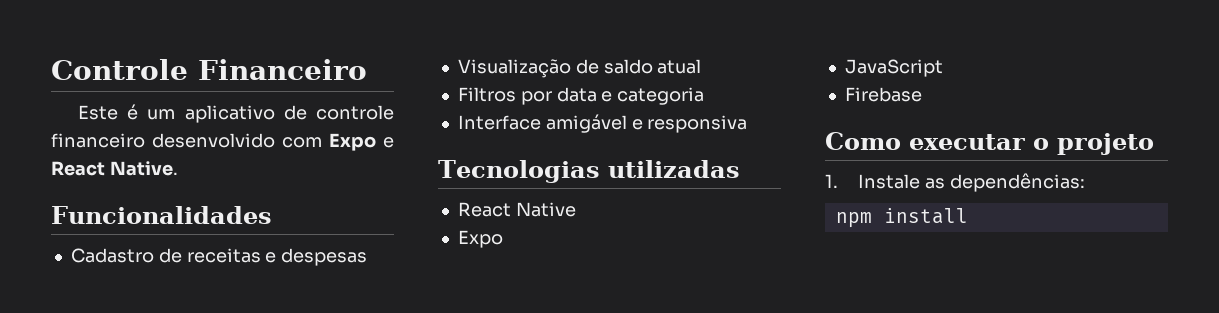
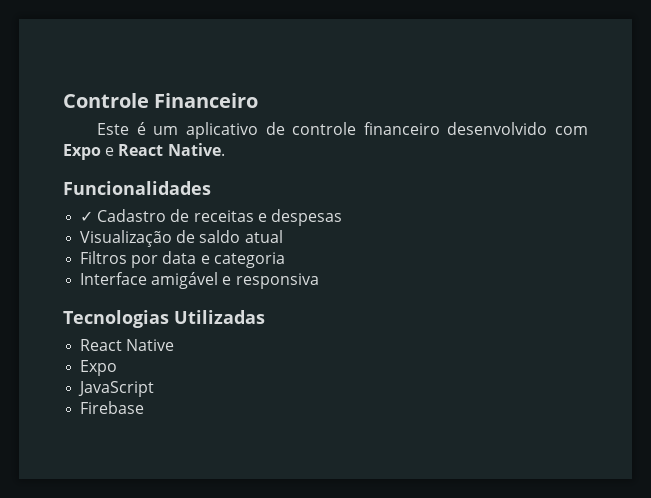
(272, 215) none -> [80,211,94,222] ✓
[607,160,740,178] utilizadas -> [173,310,265,324] Utilizadas
[825,132,1154,155] [825,173,1085,192] [835,208,968,228] // Como executar o projeto // 1. Instale as dependências: // npm install -> (145, 407) none

